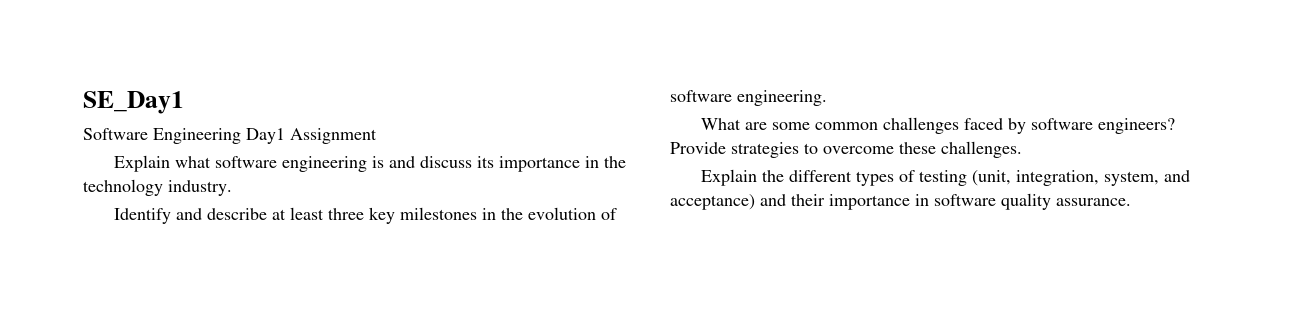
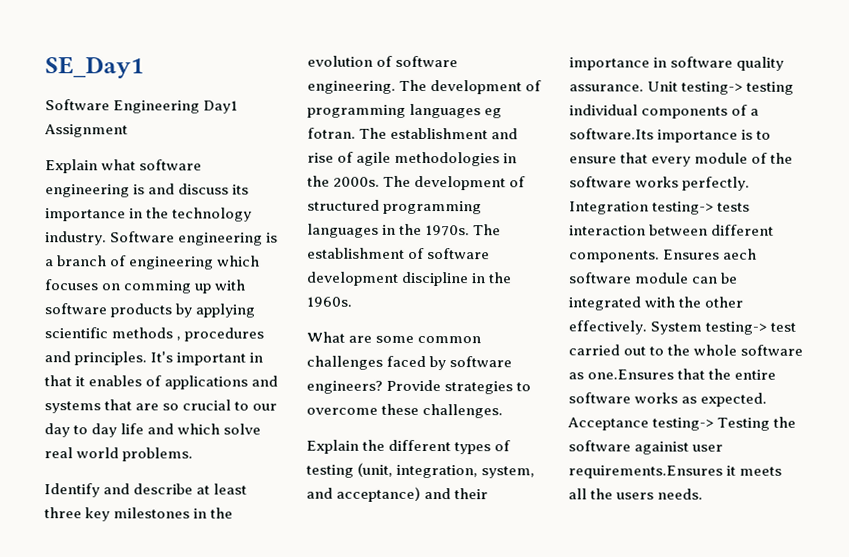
(232, 188) none -> [110,231,279,246] [45,255,261,270] [44,279,246,294] [44,303,256,318] [44,327,265,342] [44,351,264,366] [44,375,279,390] [44,399,278,414] [44,423,262,438] [44,447,194,462] Software engineering is a branch of engineering which focuses on comming up with software products by applying scientific methods , procedures and principles. It's important in that it enables of applications and systems that are so crucial to our day to day life and which solve real world problems.
(827, 98) none -> [399,79,543,95] [307,103,503,119] [307,127,519,140] [307,151,518,167] [307,175,527,191] [307,199,483,215] [307,223,502,238] [307,247,491,260] [306,271,513,287] [306,296,352,307] The development of programming languages eg fotran. The establishment and rise of agile methodologies in the 2000s. The development of structured programming languages in the 1970s. The establishment of software development discipline in the 1960s.
(1131, 202) none -> [647,81,795,95] [569,104,760,119] [569,128,772,143] [569,152,794,167] [569,176,751,191] [569,201,751,215] [569,224,775,236] [569,248,758,263] [568,272,739,284] [568,296,744,311] [568,320,797,335] [568,344,804,356] [568,368,777,380] [568,392,768,407] [567,416,797,431] [568,440,724,455] [568,465,783,479] [568,488,704,500] Unit testing-> testing individual components of a software.Its importance is to ensure that every module of the software works perfectly. Integration testing-> tests interaction between different components. Ensures aech software module can be integrated with the other effectively. System testing-> test carried out to the whole software as one.Ensures that the entire software works as expected. Acceptance testing-> Testing the software againist user requirements.Ensures it meets all the users needs.

